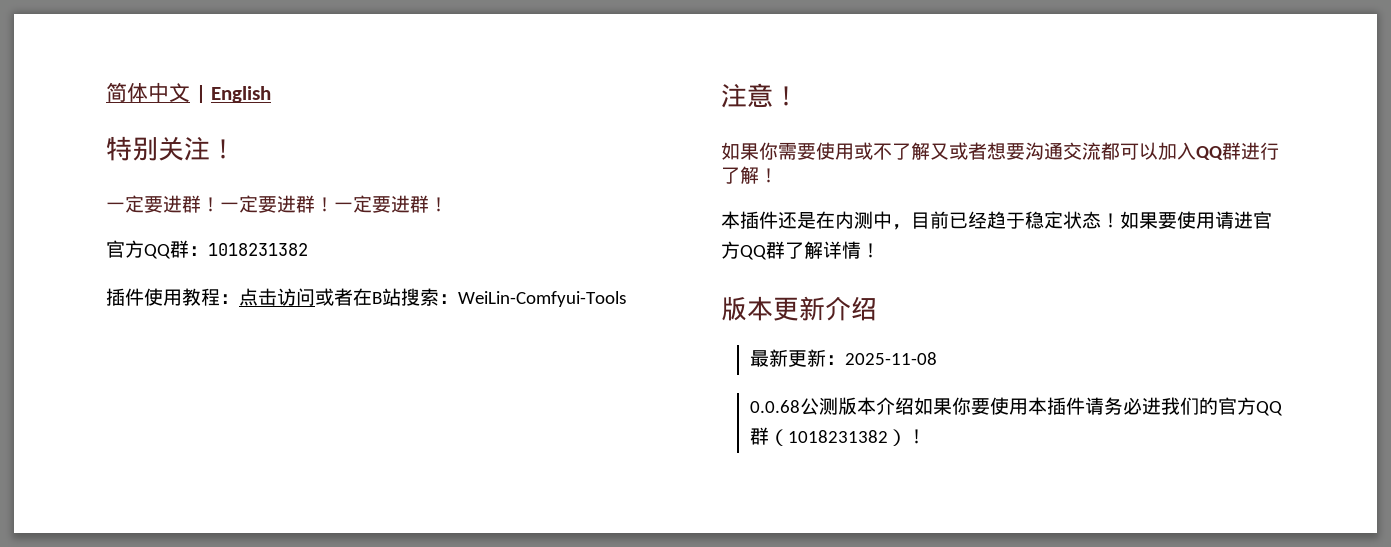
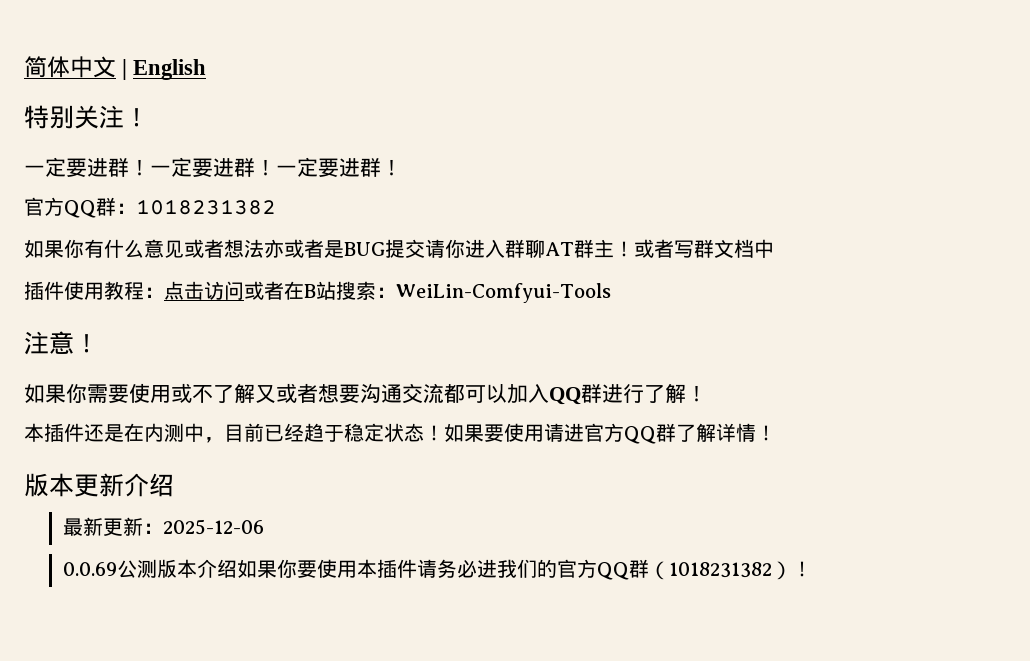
(308, 249) none -> [24,239,774,258] // 如果你有什么意见或者想法亦或者是BUG提交请你进入群聊AT群主！或者写群文档中
[844,352,937,365] [749,400,800,413] 2025-11-08 // 0.0.68 -> [163,519,265,535] [63,562,118,576] 2025-12-06 // 0.0.69

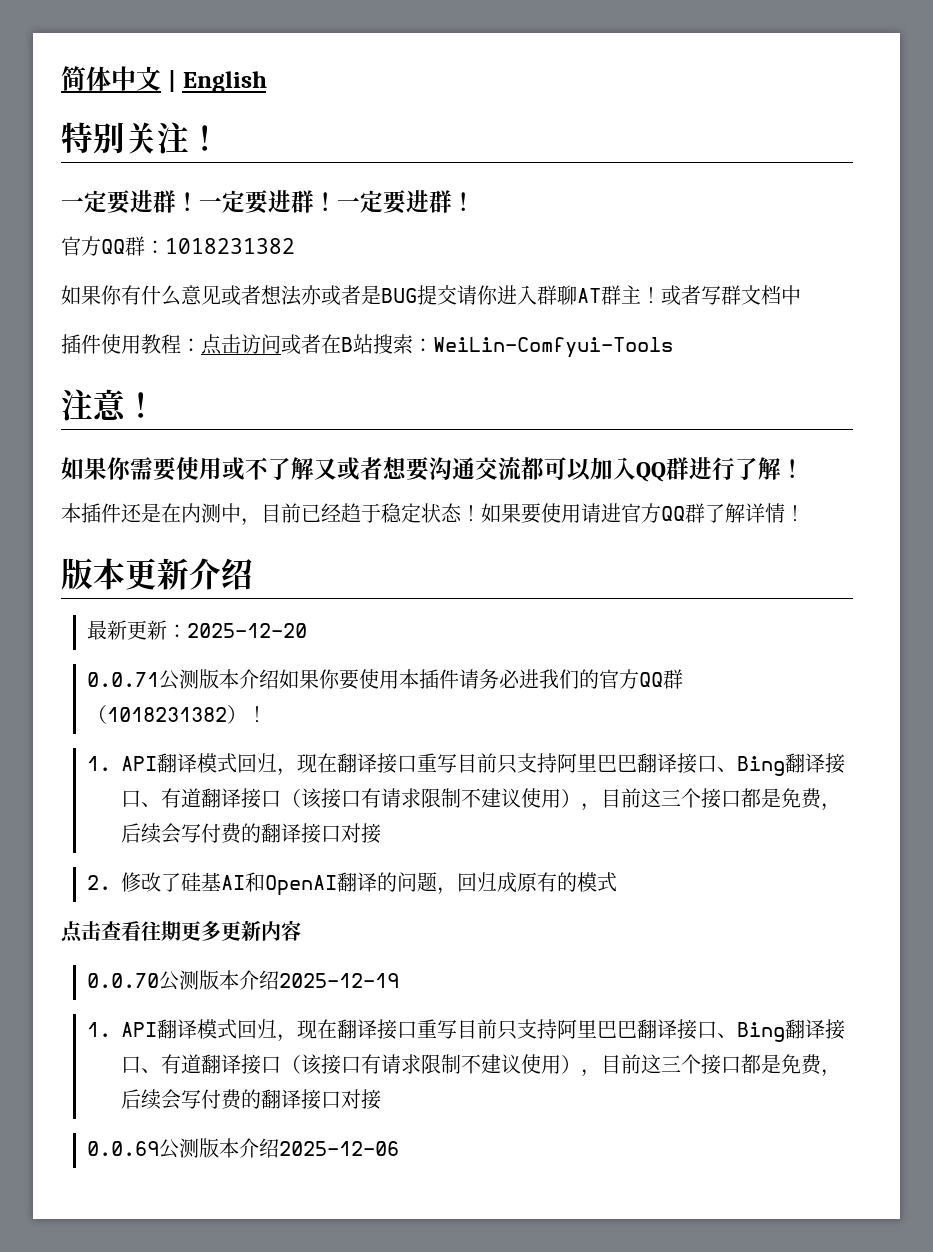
[163,519,265,535] [63,562,118,576] 2025-12-06 // 0.0.69 -> [186,623,307,638] [86,672,159,687] 2025-12-20 // 0.0.71
(813, 569) none -> [86,753,845,776] [120,788,841,811] [120,823,381,844] [86,872,617,896] [61,920,301,943] [86,970,399,991] [86,1019,845,1042] [120,1054,841,1077] [120,1089,381,1110] [86,1138,399,1159] // 1. API翻译模式回归，现在翻译接口重写目前只支持阿里巴巴翻译接口、Bing翻译接口、有道翻译接口（该接口有请求限制不建议使用），目前这三个接口都是免费，后续会写付费的翻译接口对接 // 2.修改了硅基AI和OpenAI翻译的问题，回归成原有的模式 // 点击查看往期更多更新内容 // 0.0.70公测版本介绍2025-12-19 // 1. API翻译模式回归，现在翻译接口重写目前只支持阿里巴巴翻译接口、Bing翻译接口、有道翻译接口（该接口有请求限制不建议使用），目前这三个接口都是免费，后续会写付费的翻译接口对接 // 0.0.69公测版本介绍2025-12-06

